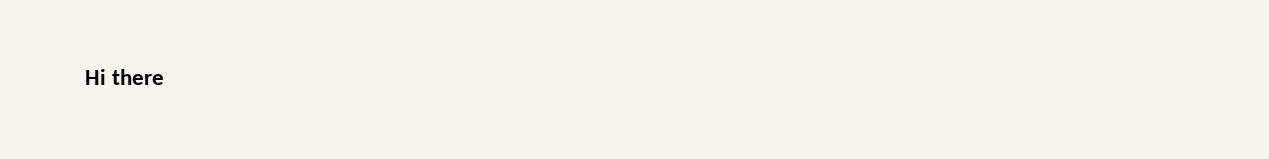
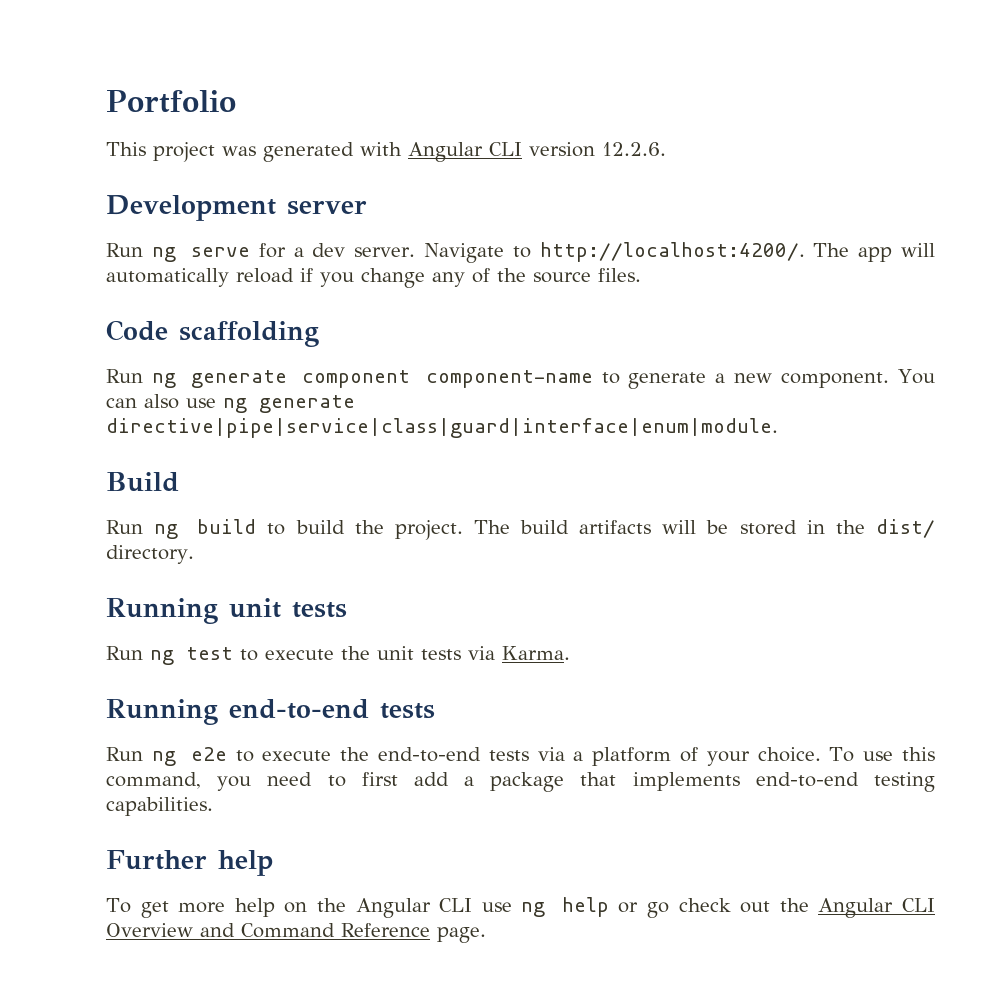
[85,69,165,85] Hi there -> [106,90,236,113] [106,142,666,162] [106,195,367,221] [106,242,935,263] [106,268,641,288] [106,320,319,347] [106,369,936,389] [106,394,355,413] [106,418,778,438] [106,472,179,492] [106,519,935,540] [106,545,194,564] [106,598,347,624] [106,646,570,665] [106,699,435,725] [106,747,936,766] [106,772,935,792] [106,797,213,816] [106,850,273,876] [106,897,935,918] [106,923,486,943] Portfolio // This project was generated with Angular CLI version 12.2.6. // Development server // Run ng serve for a dev server. Navigate to http://localhost:4200/. The app will automatically reload if you change any of the source files. // Code scaffolding // Run ng generate component component-name to generate a new component. You can also use ng generate directive|pipe|service|class|guard|interface|enum|module. // Build // Run ng build to build the project. The build artifacts will be stored in the dist/ directory. // Running unit tests // Run ng test to execute the unit tests via Karma. // Running end-to-end tests // Run ng e2e to execute the end-to-end tests via a platform of your choice. To use this command, you need to first add a package that implements end-to-end testing capabilities. // Further help // To get more help on the Angular CLI use ng help or go check out the Angular CLI Overview and Command Reference page.

